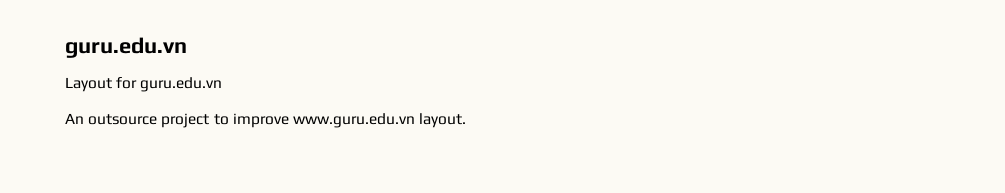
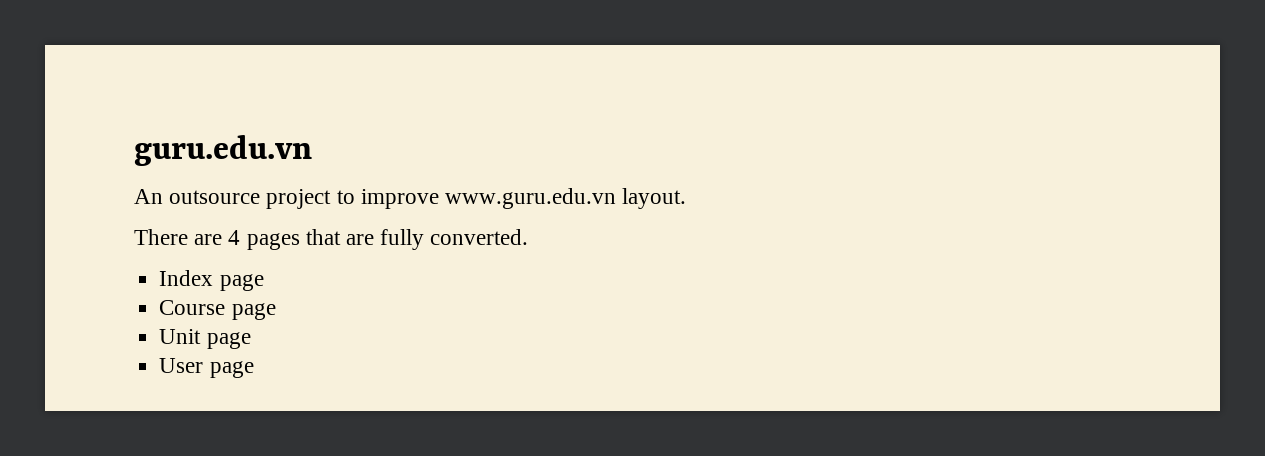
[65,37,187,58] [65,77,223,92] guru.edu.vn // Layout for guru.edu.vn -> [134,135,312,166] guru.edu.vn
(467, 120) none -> [134,229,529,250] [159,270,264,291] [159,300,276,320] [159,329,251,349] [159,358,254,378] // There are 4 pages that are fully converted. // Index page // Course page // Unit page // User page

